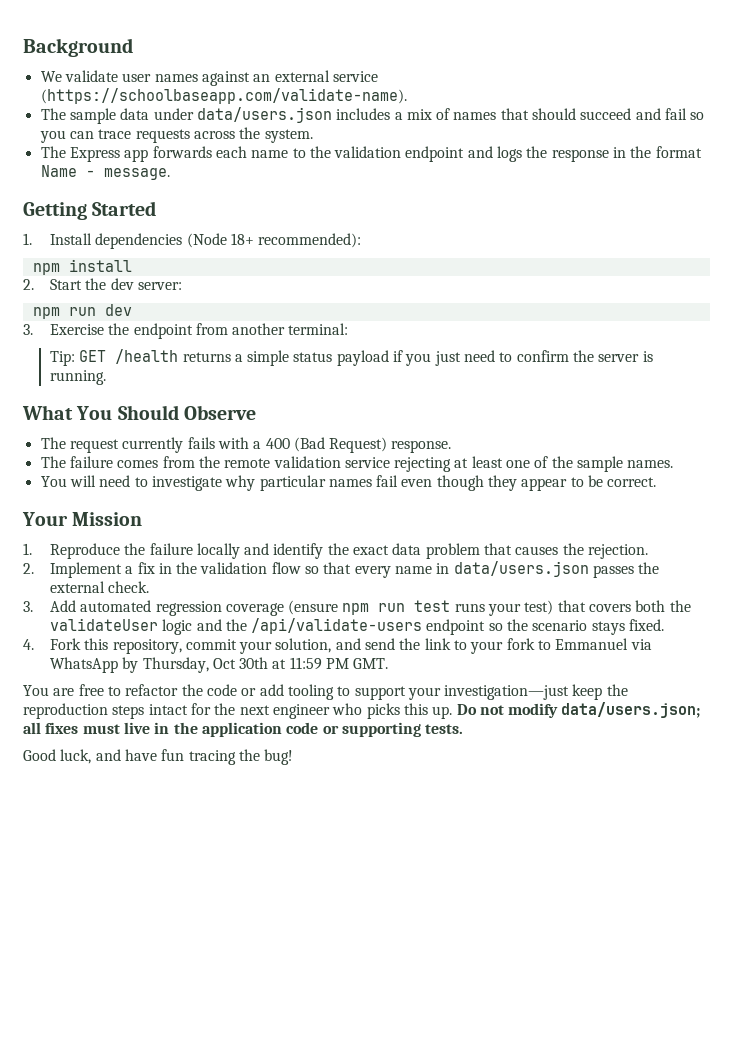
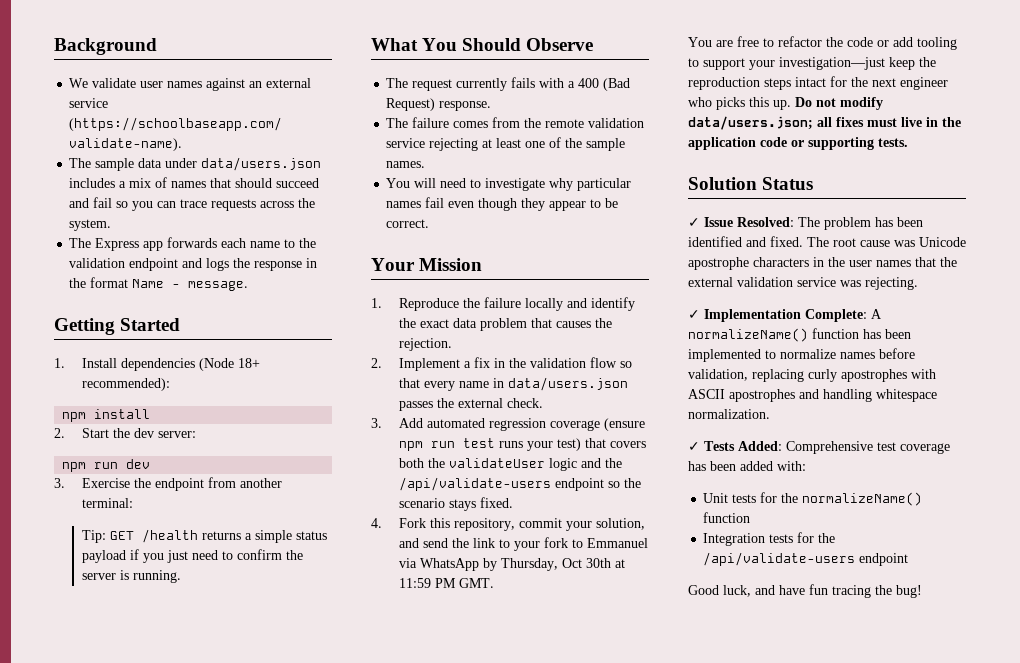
(464, 729) none -> [688,177,814,190] [688,217,923,230] [688,236,966,247] [688,257,957,270] [688,277,918,290] [688,309,882,322] [688,328,911,342] [688,348,915,362] [688,369,936,382] [688,389,937,402] [688,409,770,419] [688,441,950,454] [688,461,806,471] [703,492,923,506] [703,512,751,523] [703,532,836,546] [703,552,909,566] // Solution Status // ✓ Issue Resolved: The problem has been identified and fixed. The root cause was Unicode apostrophe characters in the user names that the external validation service was rejecting. // ✓ Implementation Complete: A normalizeName() function has been implemented to normalize names before validation, replacing curly apostrophes with ASCII apostrophes and handling whitespace normalization. // ✓ Tests Added: Comprehensive test coverage has been added with: // Unit tests for the normalizeName() function // Integration tests for the /api/validate-users endpoint

